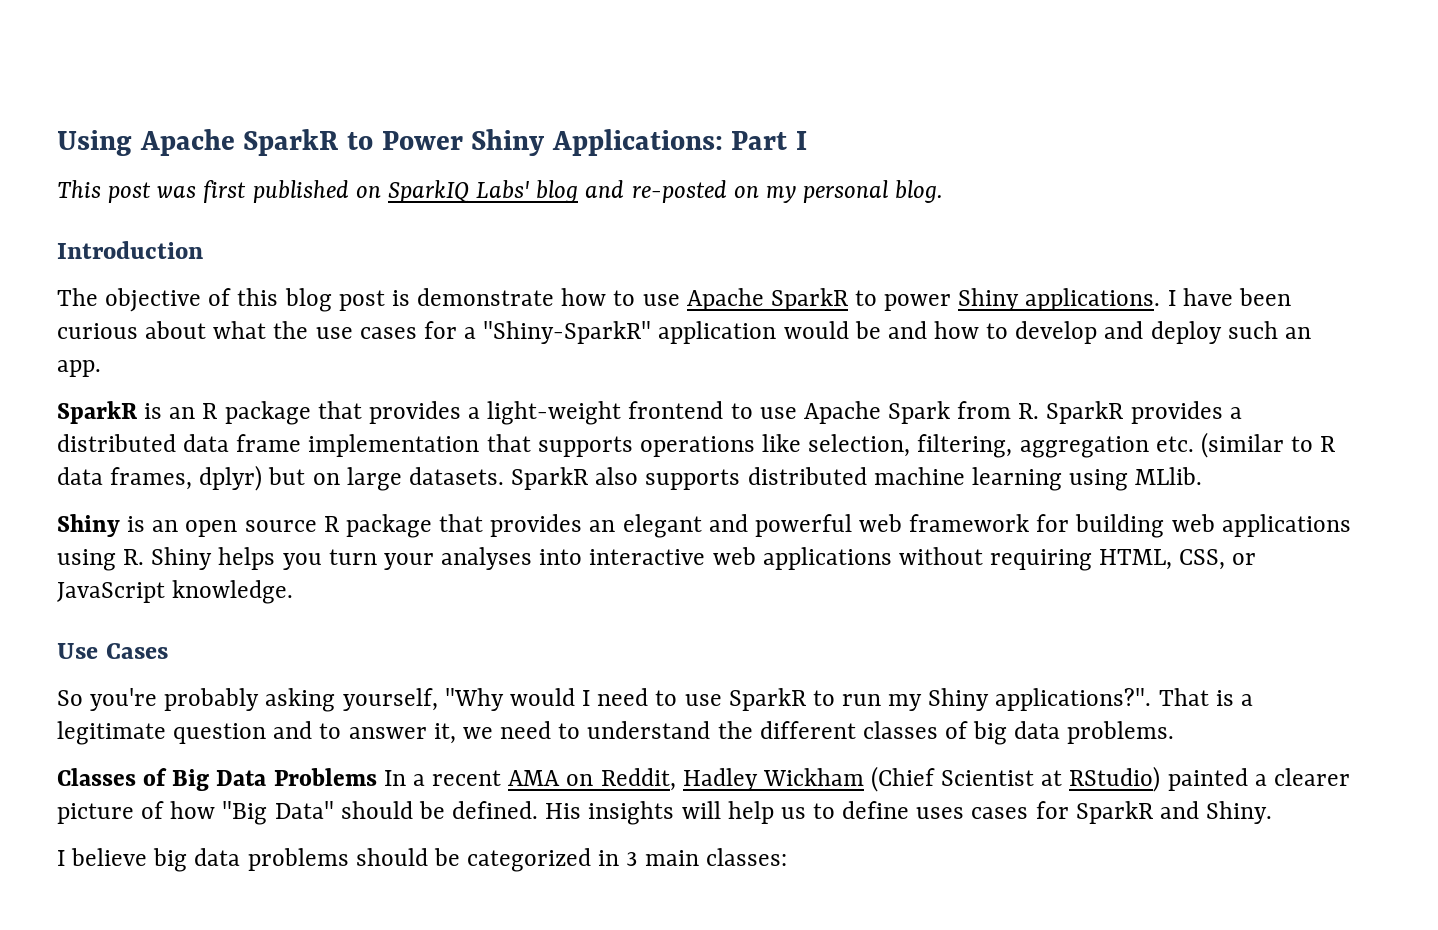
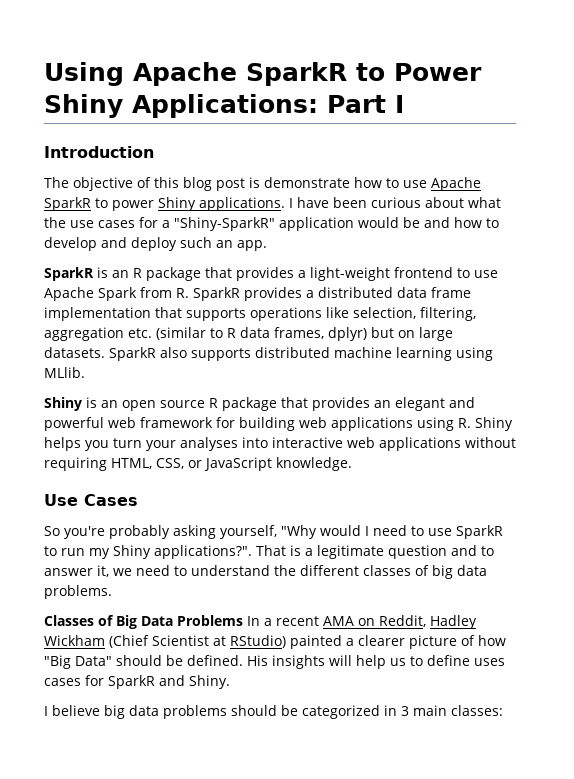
[57,180,944,203] // This post was first published on SparkIQ Labs' blog and re-posted on my personal blog. -> (404, 104) none

